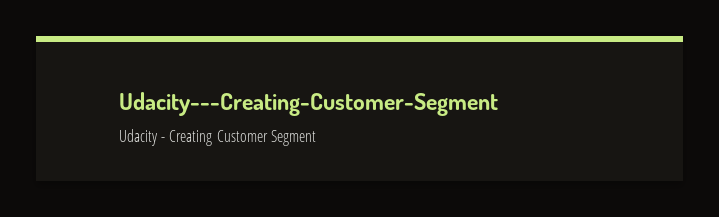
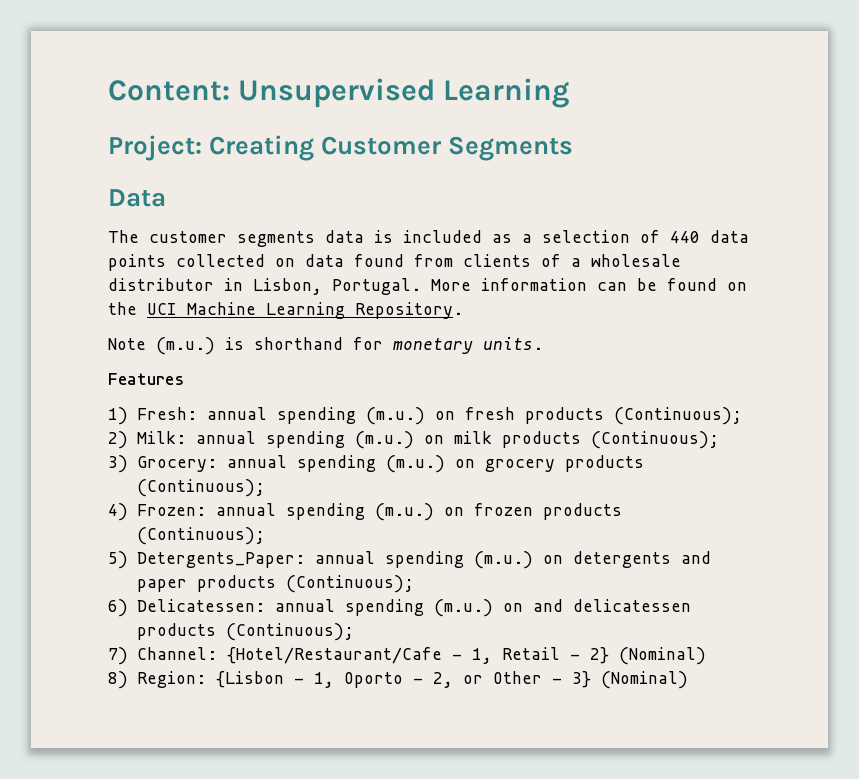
[119,92,498,116] [119,129,316,146] Udacity---Creating-Customer-Segment // Udacity - Creating Customer Segment -> [108,78,570,108] [108,135,574,161] [108,189,166,207] [108,230,749,247] [108,254,681,271] [108,278,747,295] [108,302,463,319] [108,337,543,355] [108,373,184,385] [108,407,742,425] [108,431,719,449] [108,455,644,473] [136,479,265,497] [108,503,622,521] [136,527,265,545] [108,551,711,569] [136,575,414,593] [108,599,691,617] [136,623,354,641] [108,647,706,665] [108,671,688,689] Content: Unsupervised Learning // Project: Creating Customer Segments // Data // The customer segments data is included as a selection of 440 data points collected on data found from clients of a wholesale distributor in Lisbon, Portugal. More information can be found on the UCI Machine Learning Repository. // Note (m.u.) is shorthand for monetary units. // Features // 1) Fresh: annual spending (m.u.) on fresh products (Continuous); // 2) Milk: annual spending (m.u.) on milk products (Continuous); // 3) Grocery: annual spending (m.u.) on grocery products (Continuous); // 4) Frozen: annual spending (m.u.) on frozen products (Continuous); // 5) Detergents_Paper: annual spending (m.u.) on detergents and paper products (Continuous); // 6) Delicatessen: annual spending (m.u.) on and delicatessen products (Continuous); // 7) Channel: {Hotel/Restaurant/Cafe - 1, Retail - 2} (Nominal) // 8) Region: {Lisbon - 1, Oporto - 2, or Other - 3} (Nominal)

